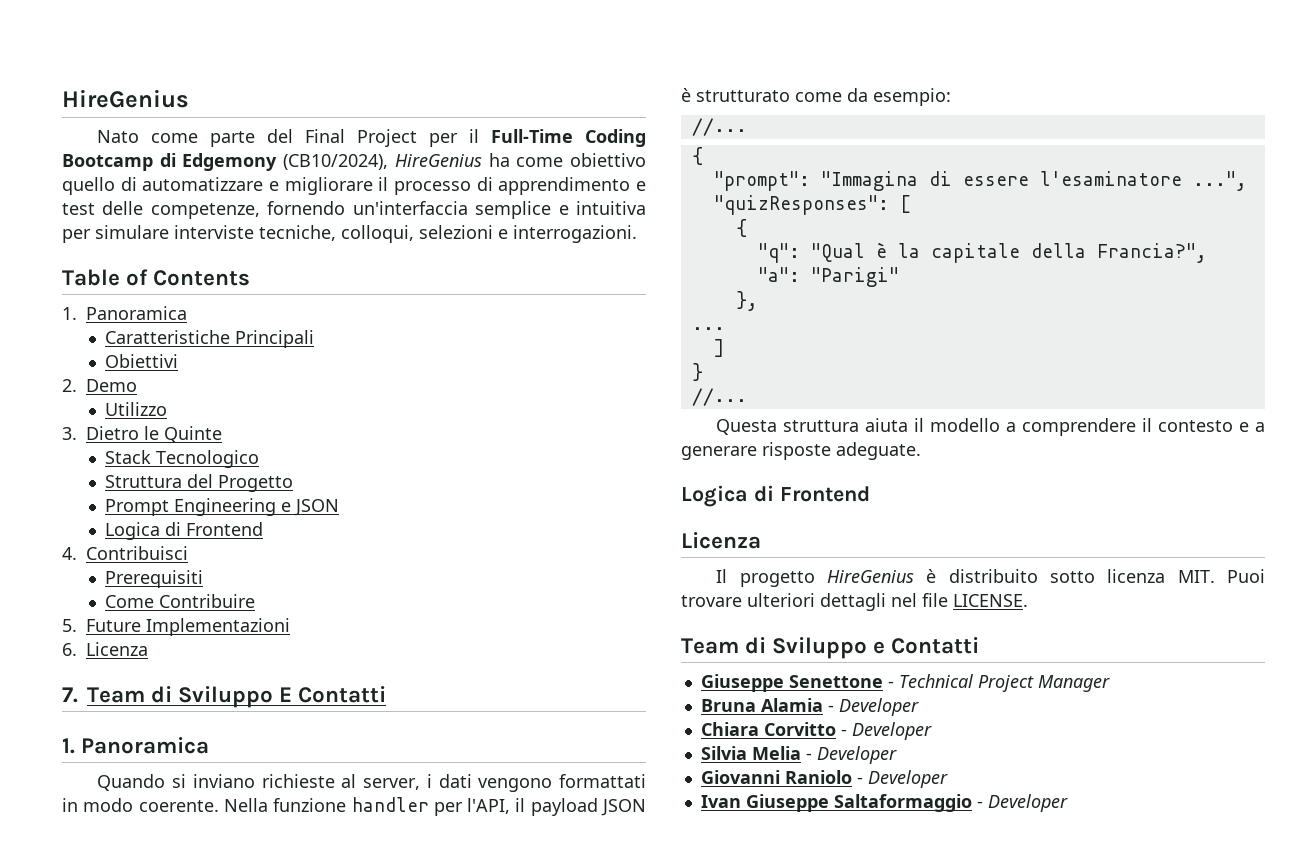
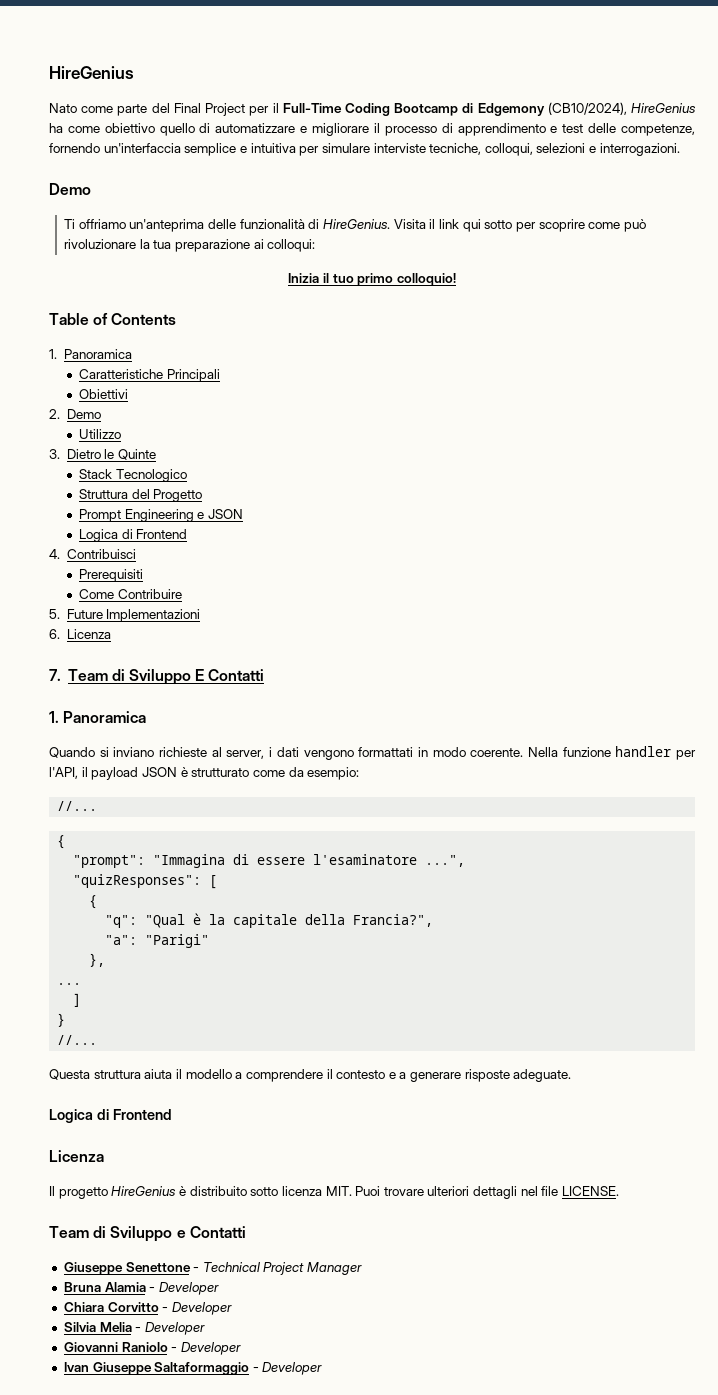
(637, 234) none -> [49,183,91,195] [64,219,646,232] [64,239,316,252] [288,273,456,286] // Demo // Ti offriamo un'anteprima delle funzionalità di HireGenius. Visita il link qui sotto per scoprire come può rivoluzionare la tua preparazione ai colloqui: // Inizia il tuo primo colloquio!

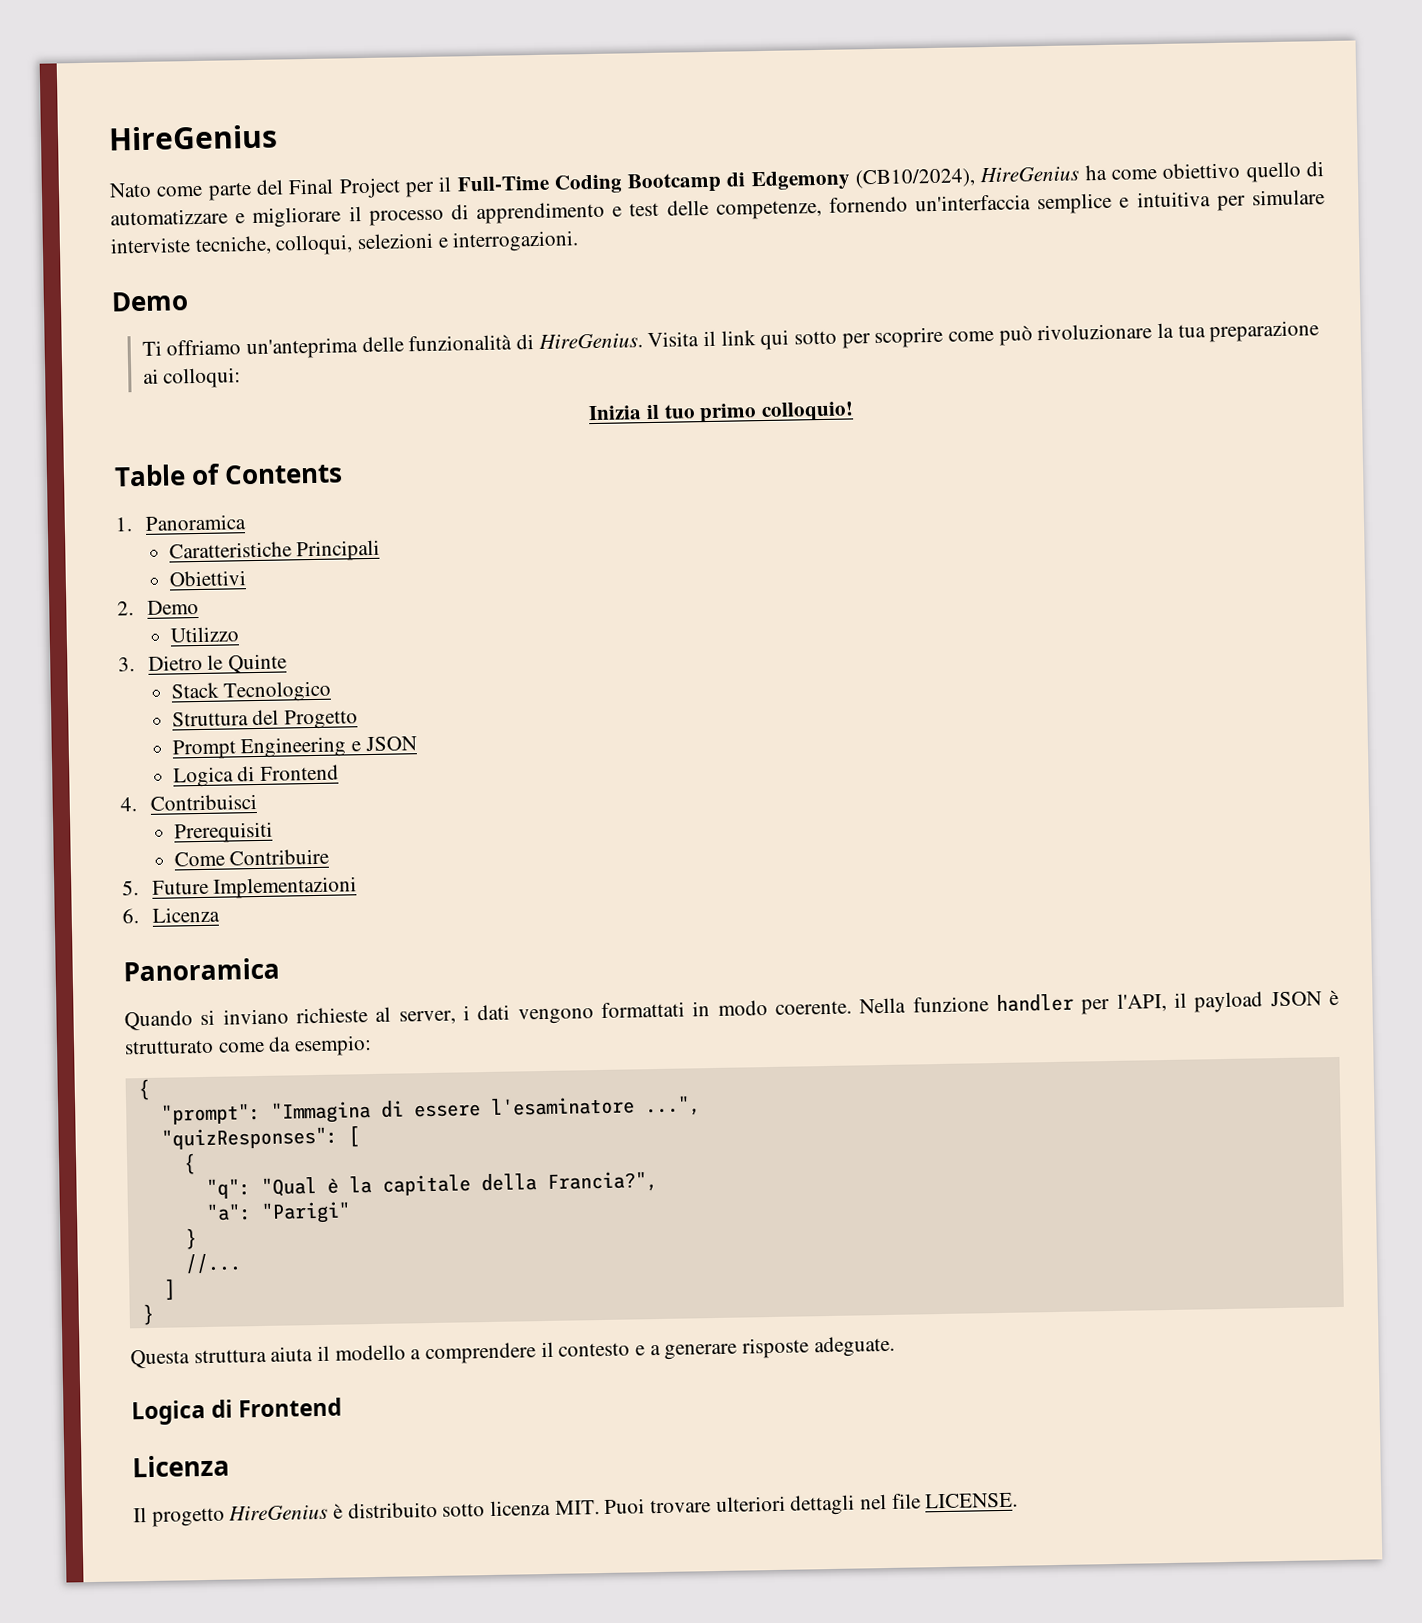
[49,669,265,685] [49,711,59,723] 7. Team di Sviluppo E Contatti // 1. -> (220, 914) none
[57,801,98,811] // //... -> (373, 1046) none
[89,953,106,967] [57,983,82,985] }, // ... -> [184,1228,197,1250] [184,1253,242,1274] } // //...
[57,1035,98,1045] // //... -> (154, 1314) none
[49,1226,246,1242] [63,1262,363,1275] [63,1282,219,1295] [63,1302,232,1315] [63,1322,205,1335] [63,1342,241,1355] [63,1362,323,1375] // Team di Sviluppo e Contatti // Giuseppe Senettone - Technical Project Manager // Bruna Alamia - Developer // Chiara Corvitto - Developer // Silvia Melia - Developer // Giovanni Raniolo - Developer // Ivan Giuseppe Saltaformaggio - Developer -> (1019, 1500) none

